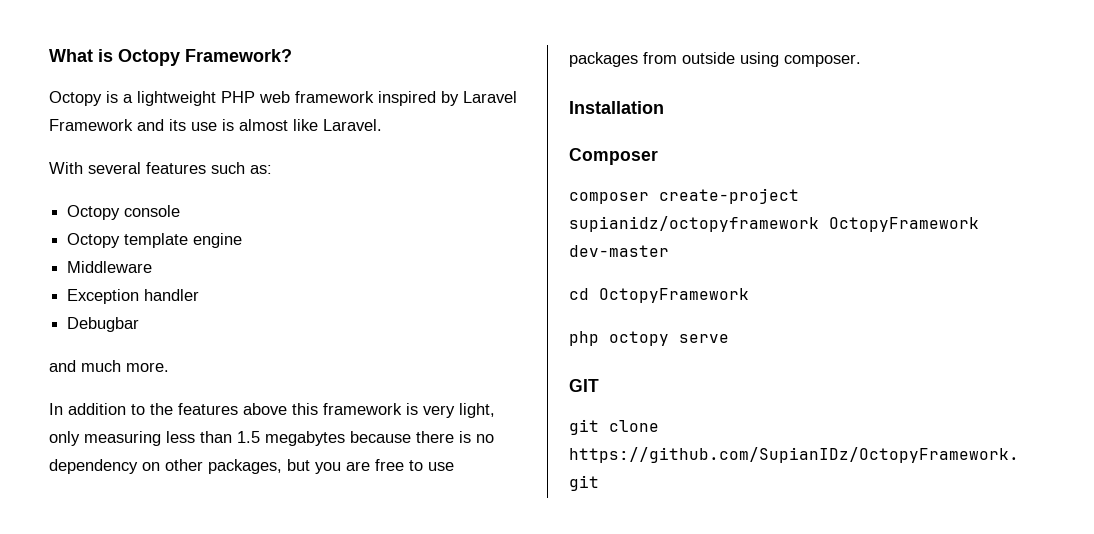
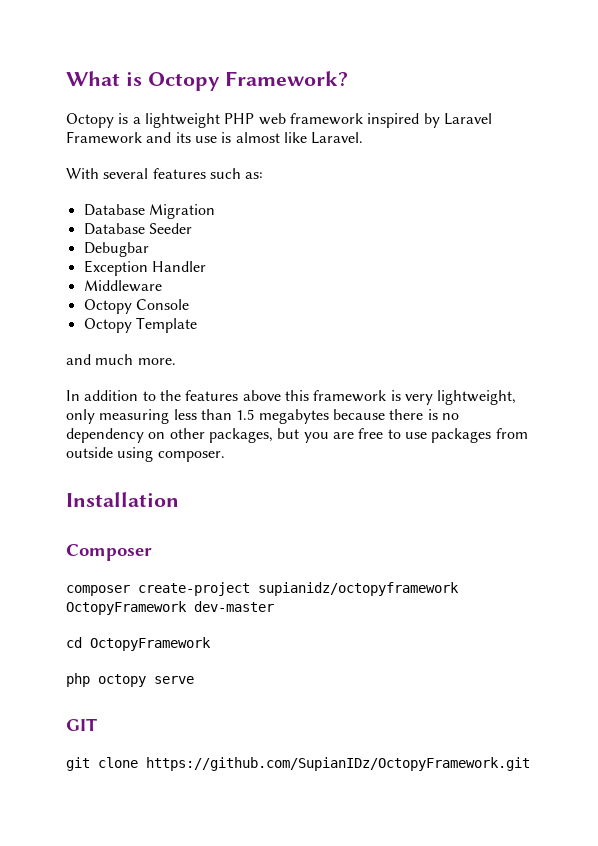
[67,205,181,220] [67,233,243,248] [67,261,153,273] [67,289,200,304] [67,317,140,332] Octopy console // Octopy template engine // Middleware // Exception handler // Debugbar -> [83,204,215,219] [83,223,192,235] [83,242,149,257] [83,260,206,276] [83,280,162,292] [83,299,189,314] [83,317,197,333] Database Migration // Database Seeder // Debugbar // Exception Handler // Middleware // Octopy Console // Octopy Template
[459,403,495,418] light, -> [437,390,517,405] lightweight,

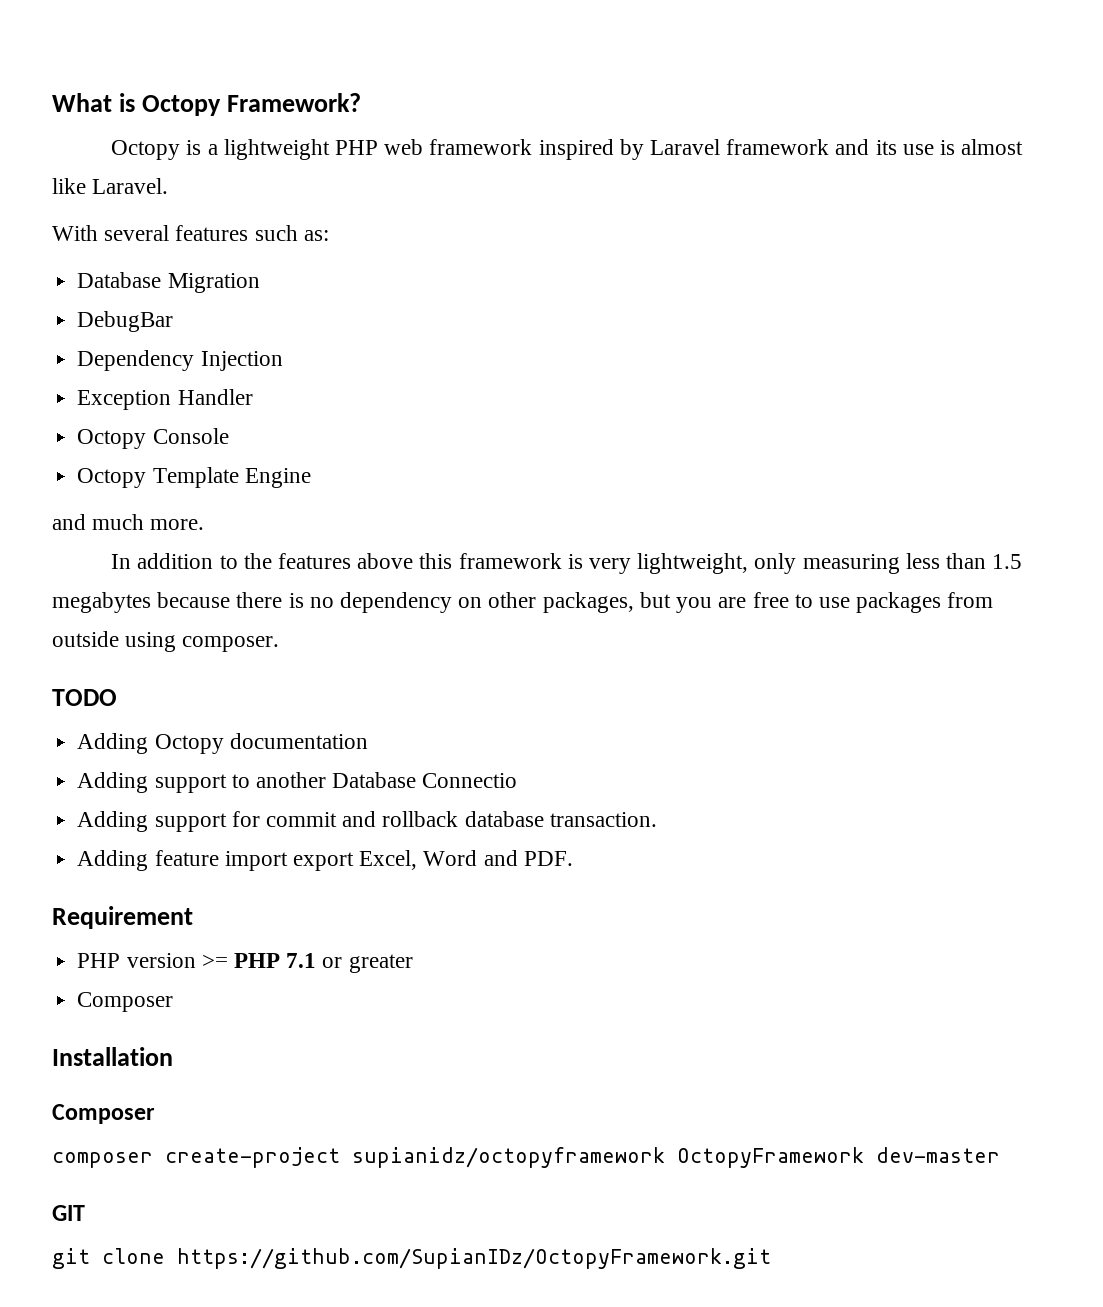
[66,131,142,144] Framework -> [726,139,830,155] framework
[83,223,192,235] [83,242,149,257] Database Seeder // Debugbar -> [77,311,174,332] [77,350,283,371] DebugBar // Dependency Injection
[83,280,162,292] // Middleware -> (253, 397) none
(197, 325) none -> [244,468,311,488] Engine
(225, 456) none -> [52,689,117,706] [77,733,368,754] [77,772,518,793] [77,811,657,832] [77,850,573,871] [52,906,193,929] [77,953,413,973] [77,992,174,1012] // TODO // Adding Octopy documentation // Adding support to another Database Connectio // Adding support for commit and rollback database transaction. // Adding feature import export Excel, Word and PDF. // Requirement // PHP version >= PHP 7.1 or greater // Composer
[66,637,211,651] [66,673,194,687] // cd OctopyFramework // php octopy serve -> (1000, 1155) none

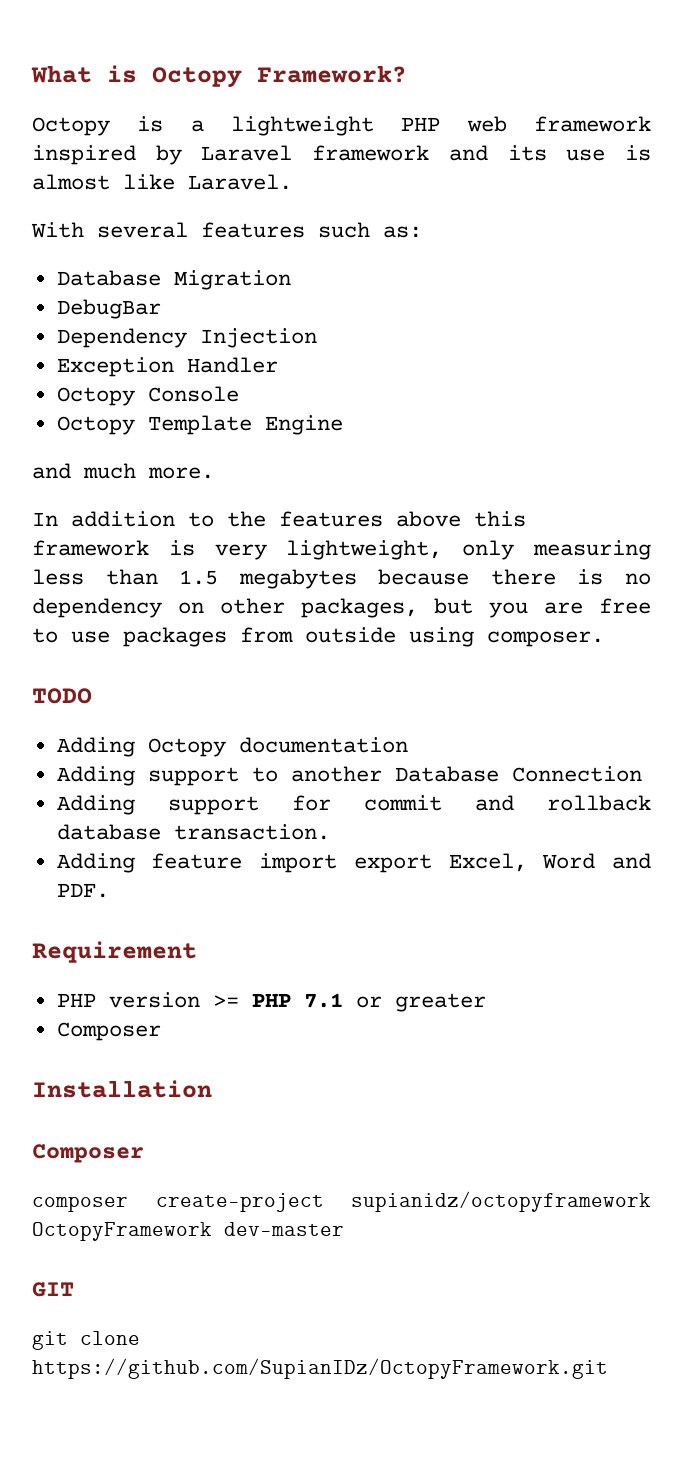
[422,773,518,788] Connectio -> [511,766,642,782] Connection

